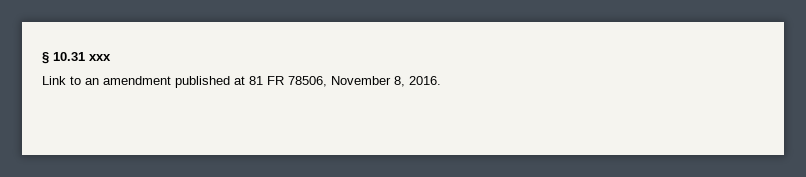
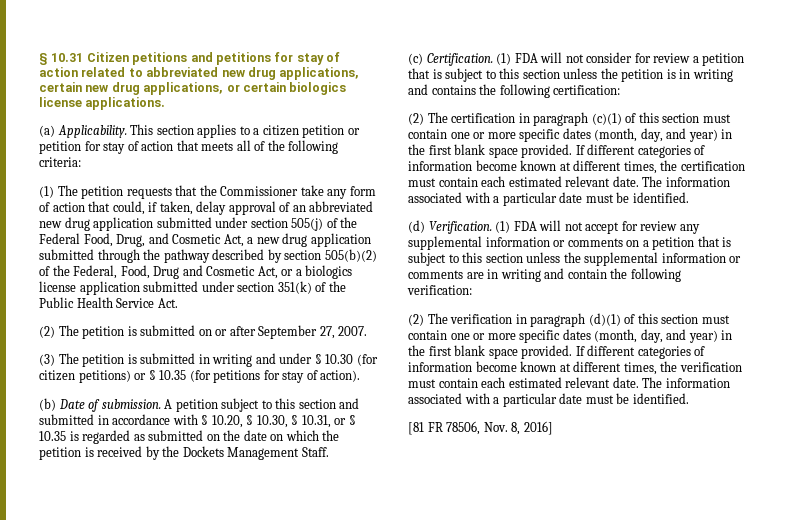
[89,54,111,61] [42,76,441,88] xxx // Link to an amendment published at 81 FR 78506, November 8, 2016. -> [86,52,340,65] [39,67,360,80] [39,82,347,95] [39,97,166,110] [39,124,360,138] [39,140,339,154] [39,157,81,167] [39,185,376,199] [39,201,374,215] [39,217,358,231] [39,233,371,247] [39,249,377,263] [39,265,353,279] [39,281,346,295] [39,297,178,308] [39,325,368,339] [39,353,378,367] [39,370,361,383] [39,398,360,412] [39,414,356,428] [39,430,340,444] [39,446,329,460] [408,52,745,66] [408,68,733,82] [408,84,621,98] [408,112,731,126] [408,128,733,142] [408,144,706,158] [408,160,745,174] [408,176,730,187] [408,192,689,206] [408,220,700,234] [408,236,732,250] [408,252,742,266] [408,268,681,282] [407,285,472,295] [408,313,730,327] [408,329,733,343] [408,345,706,359] [408,361,742,375] [408,377,730,388] [408,393,689,407] [408,421,553,435] Citizen petitions and petitions for stay of action related to abbreviated new drug applications, certain new drug applications, or certain biologics license applications. // (a) Applicability. This section applies to a citizen petition or petition for stay of action that meets all of the following criteria: // (1) The petition requests that the Commissioner take any form of action that could, if taken, delay approval of an abbreviated new drug application submitted under section 505(j) of the Federal Food, Drug, and Cosmetic Act, a new drug application submitted through the pathway described by section 505(b)(2) of the Federal, Food, Drug and Cosmetic Act, or a biologics license application submitted under section 351(k) of the Public Health Service Act. // (2) The petition is submitted on or after September 27, 2007. // (3) The petition is submitted in writing and under § 10.30 (for citizen petitions) or § 10.35 (for petitions for stay of action). // (b) Date of submission. A petition subject to this section and submitted in accordance with § 10.20, § 10.30, § 10.31, or § 10.35 is regarded as submitted on the date on which the petition is received by the Dockets Management Staff. // (c) Certification. (1) FDA will not consider for review a petition that is subject to this section unless the petition is in writing and contains the following certification: // (2) The certification in paragraph (c)(1) of this section must contain one or more specific dates (month, day, and year) in the first blank space provided. If different categories of information become known at different times, the certification must contain each estimated relevant date. The information associated with a particular date must be identified. // (d) Verification. (1) FDA will not accept for review any supplemental information or comments on a petition that is subject to this section unless the supplemental information or comments are in writing and contain the following verification: // (2) The verification in paragraph (d)(1) of this section must contain one or more specific dates (month, day, and year) in the first blank space provided. If different categories of information become known at different times, the verification must contain each estimated relevant date. The information associated with a particular date must be identified. // [81 FR 78506, Nov. 8, 2016]

